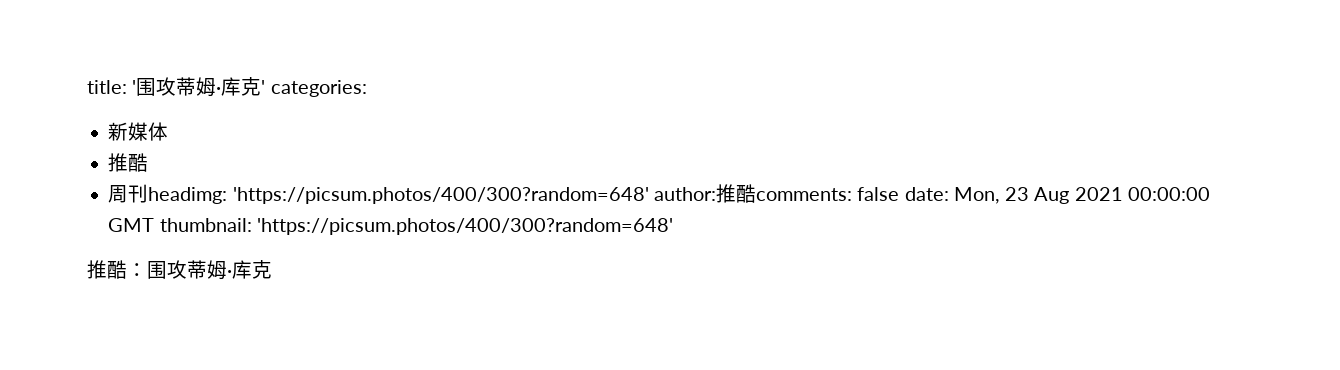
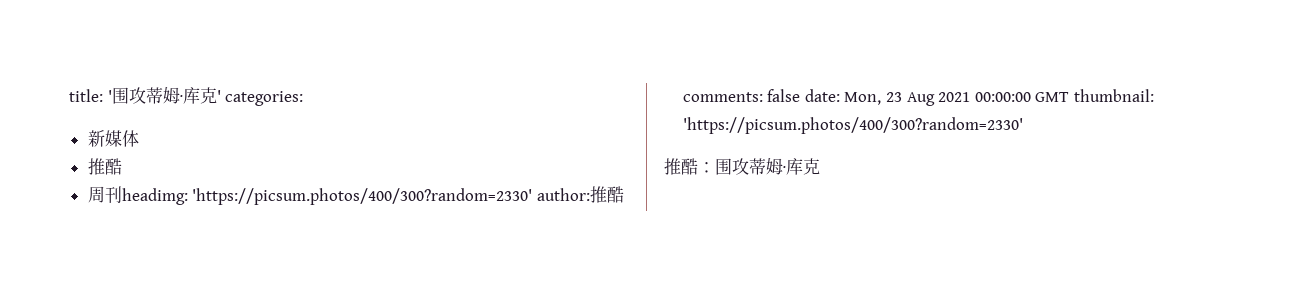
[232,187,649,204] 'https://picsum.photos/400/300?random=648' -> [192,188,533,205] 'https://picsum.photos/400/300?random=2330'
[256,218,673,235] 'https://picsum.photos/400/300?random=648' -> [682,117,1023,134] 'https://picsum.photos/400/300?random=2330'

